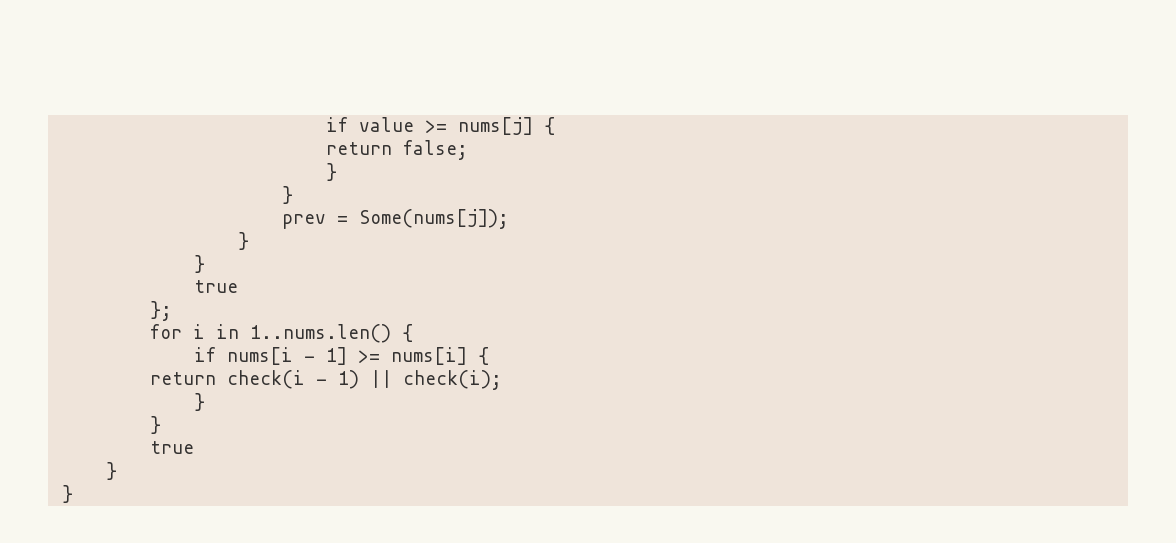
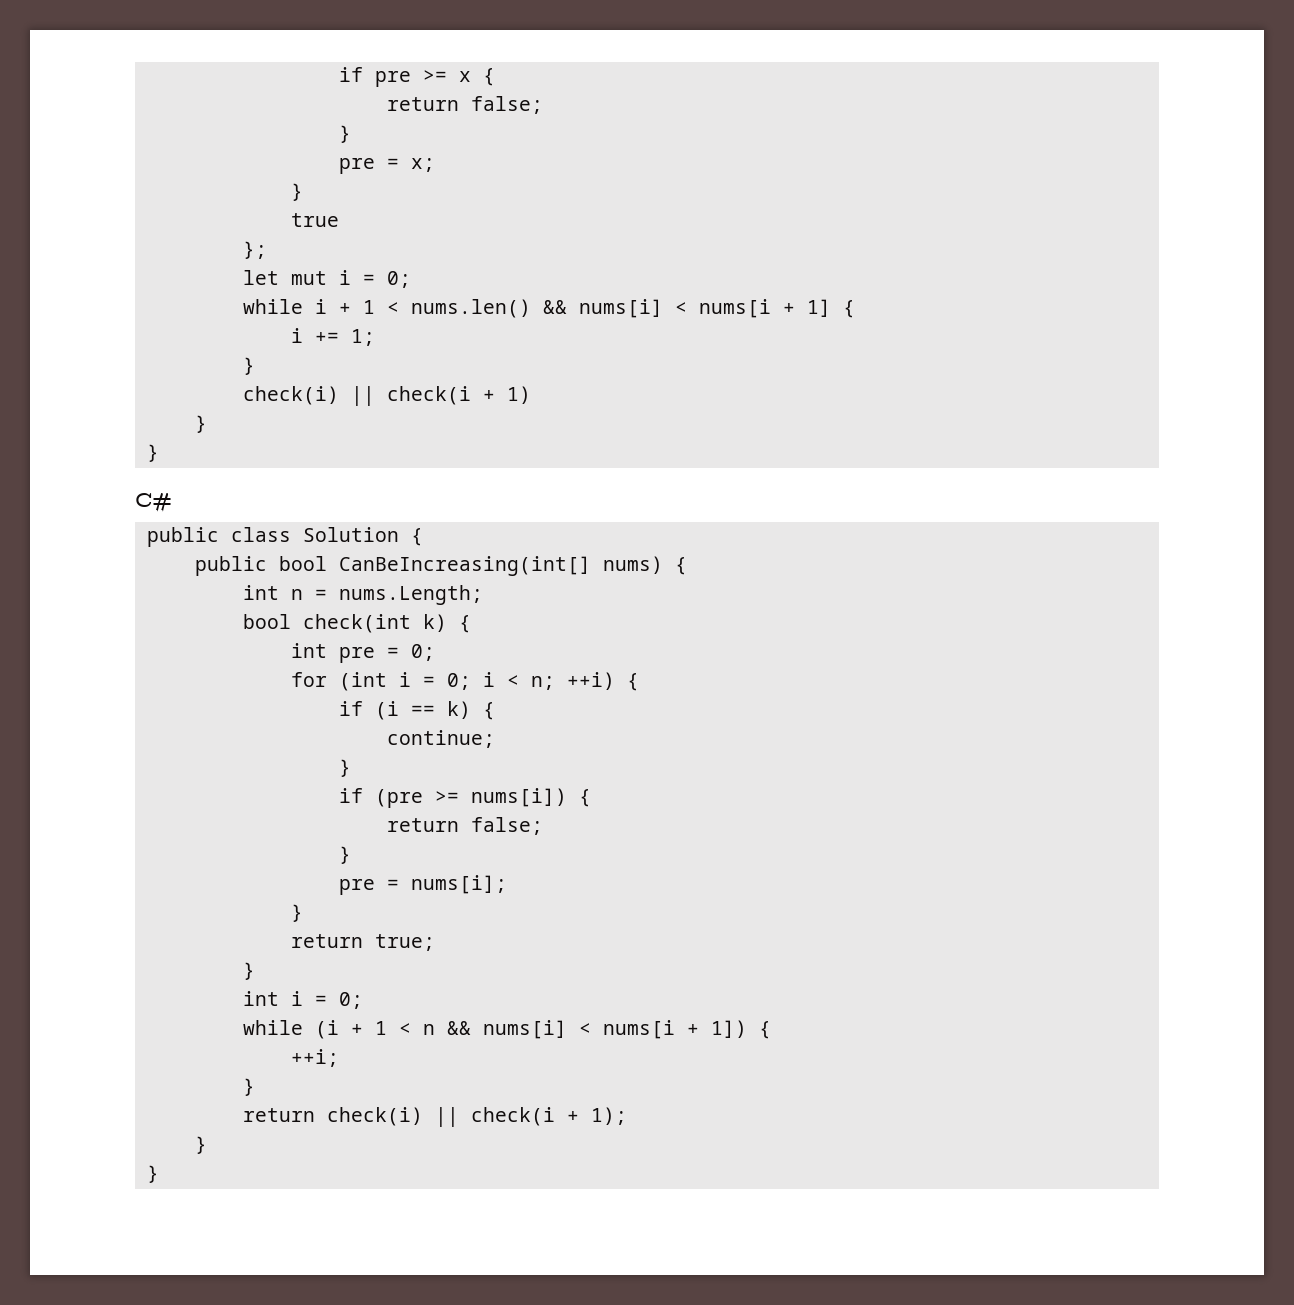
[325,117,555,135] [325,140,468,160] [325,163,337,181] [281,186,293,204] [281,209,509,229] [237,232,249,250] [193,255,205,273] [193,280,238,293] [149,301,172,321] [149,324,413,343] [193,347,489,365] [149,370,327,389] if value >= nums[j] { // return false; // } // } // prev = Some(nums[j]); // } // } // true // }; // for i in 1..nums.len() { // if nums[i - 1] >= nums[i] { // return check(i - -> [339,67,496,87] [387,96,544,114] [339,125,352,143] [339,158,436,174] [291,183,304,201] [291,213,340,227] [243,241,268,259] [243,270,412,288] [243,299,856,318] [291,328,376,346] [243,357,256,375] [243,386,496,406] if pre >= x { // return false; // } // pre = x; // } // true // }; // let mut i = 0; // while i + 1 < nums.len() && nums[i] < nums[i + 1] { // i += 1; // } // check(i) || check(i +
[369,370,502,390] [193,393,205,411] [149,416,161,434] [149,441,194,454] || check(i); // } // } // true -> [195,415,208,433] [147,444,160,462] [135,493,172,512] [147,527,424,547] [195,556,688,576] [243,585,484,605] [243,614,472,633] [291,643,436,663] [291,672,640,691] [339,701,496,720] [387,730,496,748] [339,759,352,777] [339,788,592,808] [387,817,544,835] [339,846,352,864] [339,875,508,895] [291,904,304,922] [291,934,436,951] [243,962,256,980] [243,991,364,1009] [243,1020,772,1039] [291,1049,340,1067] [243,1078,256,1096] [243,1107,628,1127] // } // } // C# // public class Solution { // public bool CanBeIncreasing(int[] nums) { // int n = nums.Length; // bool check(int k) { // int pre = 0; // for (int i = 0; i < n; ++i) { // if (i == k) { // continue; // } // if (pre >= nums[i]) { // return false; // } // pre = nums[i]; // } // return true; // } // int i = 0; // while (i + 1 < n && nums[i] < nums[i + 1]) { // ++i; // } // return check(i) || check(i + 1);

